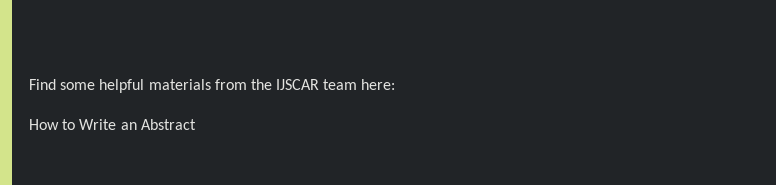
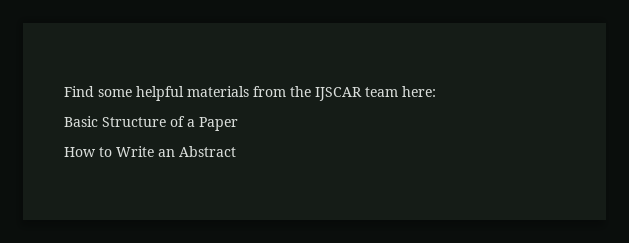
(396, 84) none -> [64,116,238,131] // Basic Structure of a Paper

